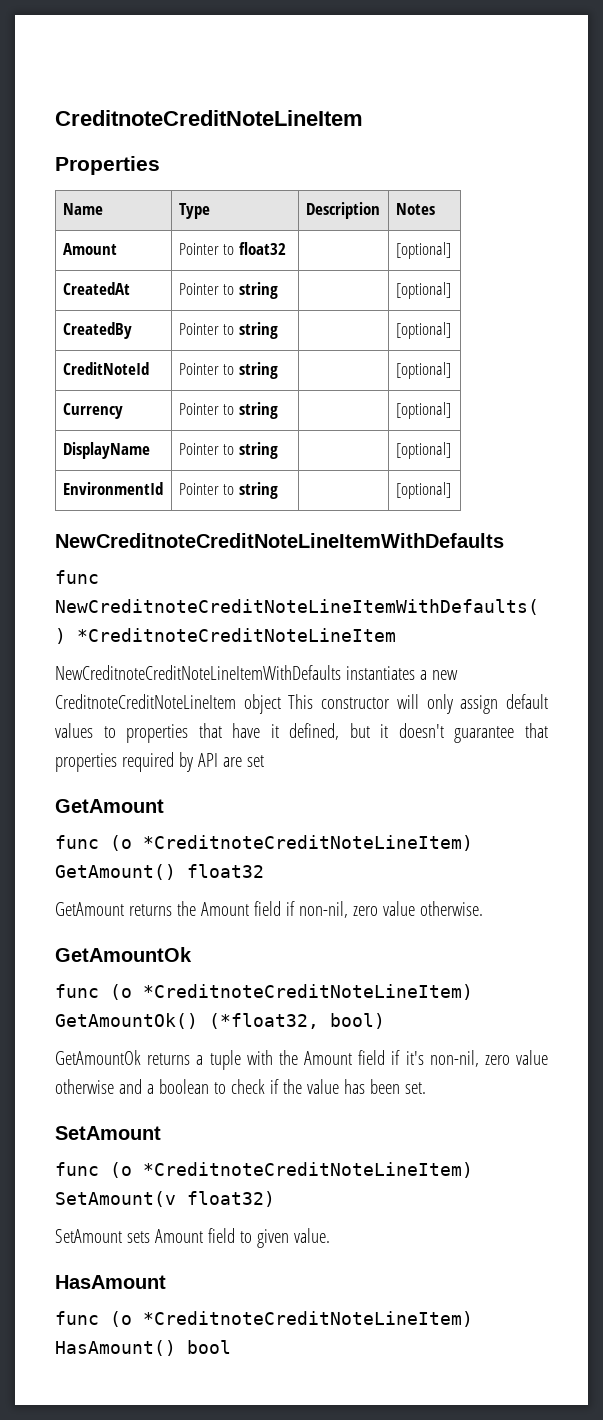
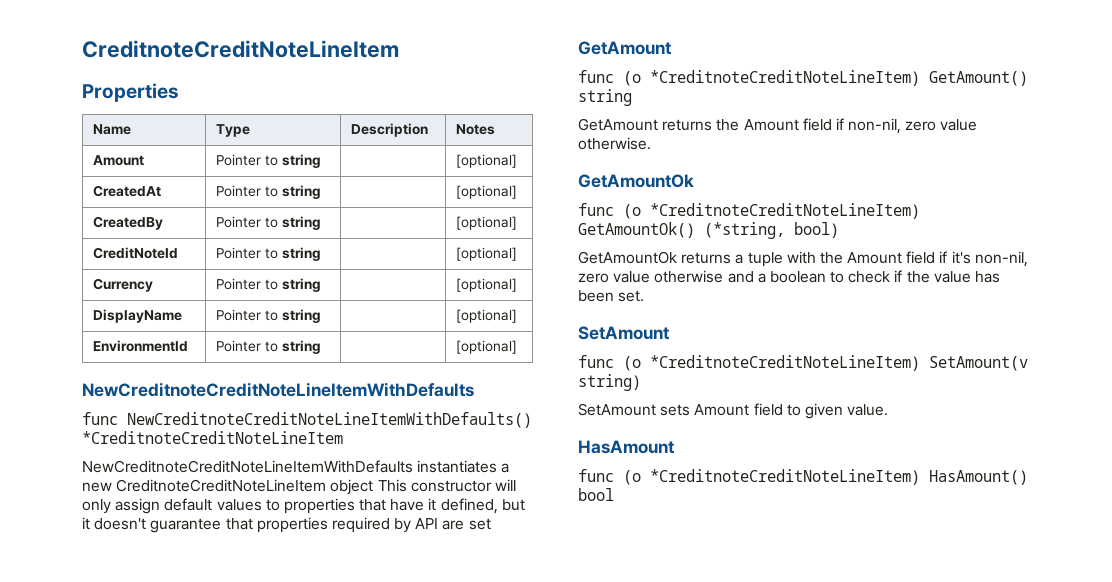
[238,242,286,255] float32 -> [281,154,321,168] string
[187,864,264,878] float32 -> [578,89,632,106] string
[209,1013,319,1029] (*float32, -> [704,222,785,239] (*string,
[187,1191,275,1207] float32) -> [578,374,641,391] string)

